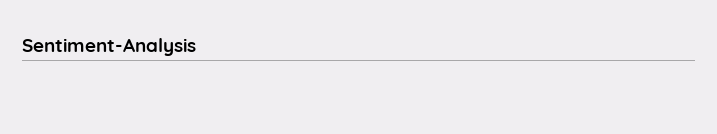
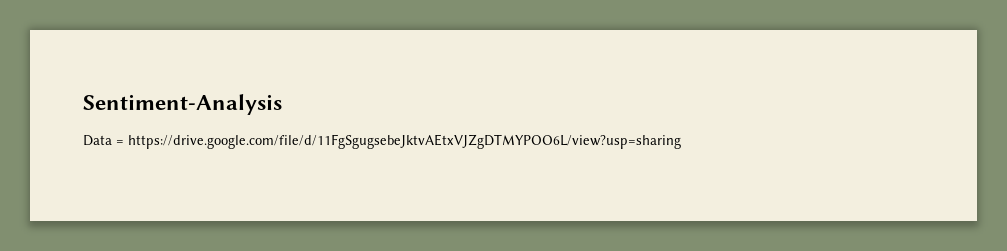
(196, 47) none -> [83,134,681,149] // Data = https://drive.google.com/file/d/11FgSgugsebeJktvAEtxVJZgDTMYPOO6L/view?usp=sharing

